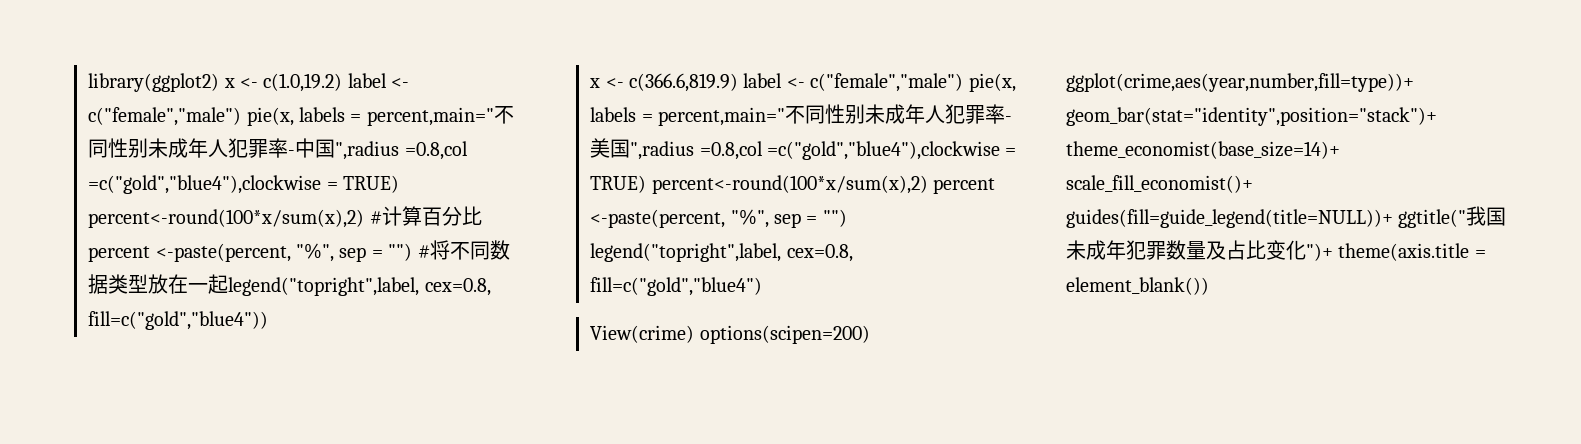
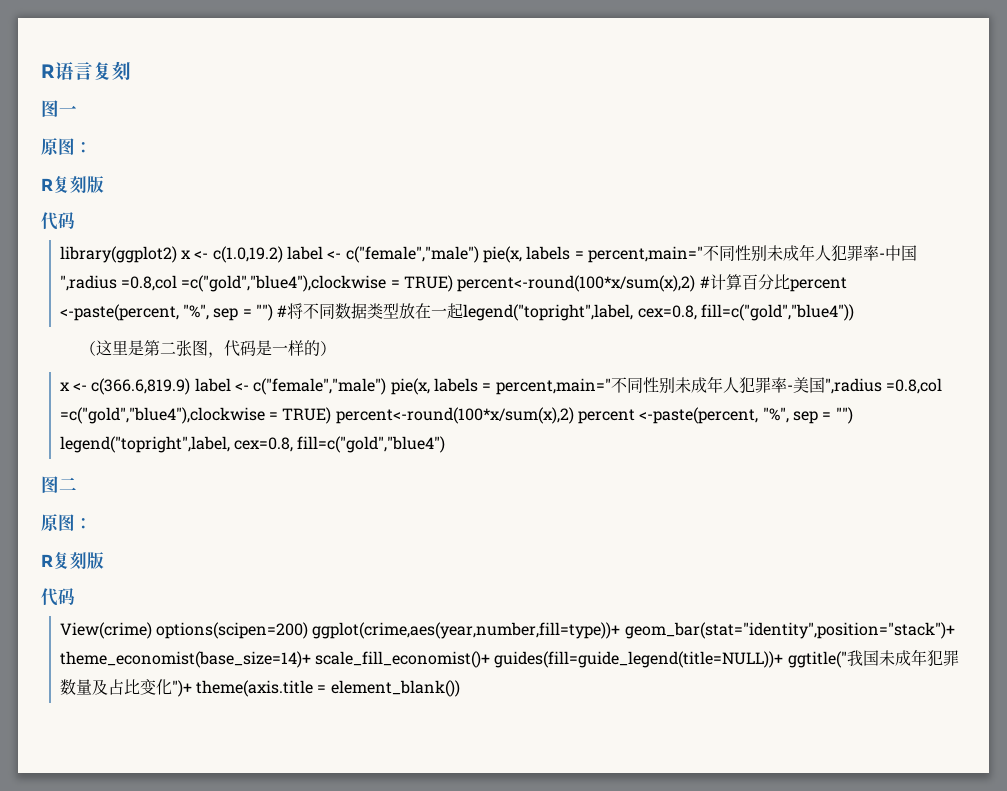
(88, 82) none -> [41,61,131,81] [41,100,77,117] [41,138,92,155] [41,175,104,194] [41,212,75,230] R语言复刻 // 图一 // 原图： // R复刻版 // 代码 //
(269, 320) none -> [79,340,336,358] // （这里是第二张图，代码是一样的）
(763, 286) none -> [41,476,77,493] [41,514,92,531] [41,551,104,570] [41,588,75,606] // 图二 // 原图： // R复刻版 // 代码
(870, 334) // -> (309, 630) none

